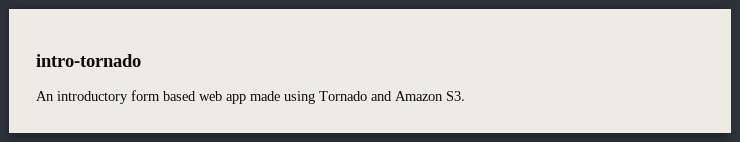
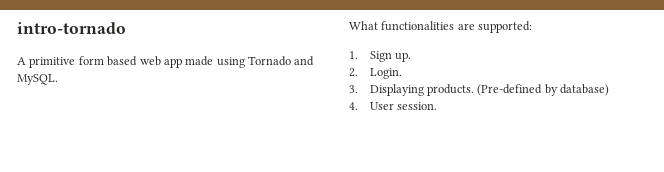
[36,91,128,104] An introductory -> [17,57,76,68] A primitive
[395,91,465,101] Amazon S3. -> [17,74,58,85] [349,21,533,33] [349,51,411,62] [349,68,402,79] [349,84,610,96] [349,102,437,110] MySQL. // What functionalities are supported: // 1. Sign up. // 2. Login. // 3. Displaying products. (Pre-defined by database) // 4. User session.

